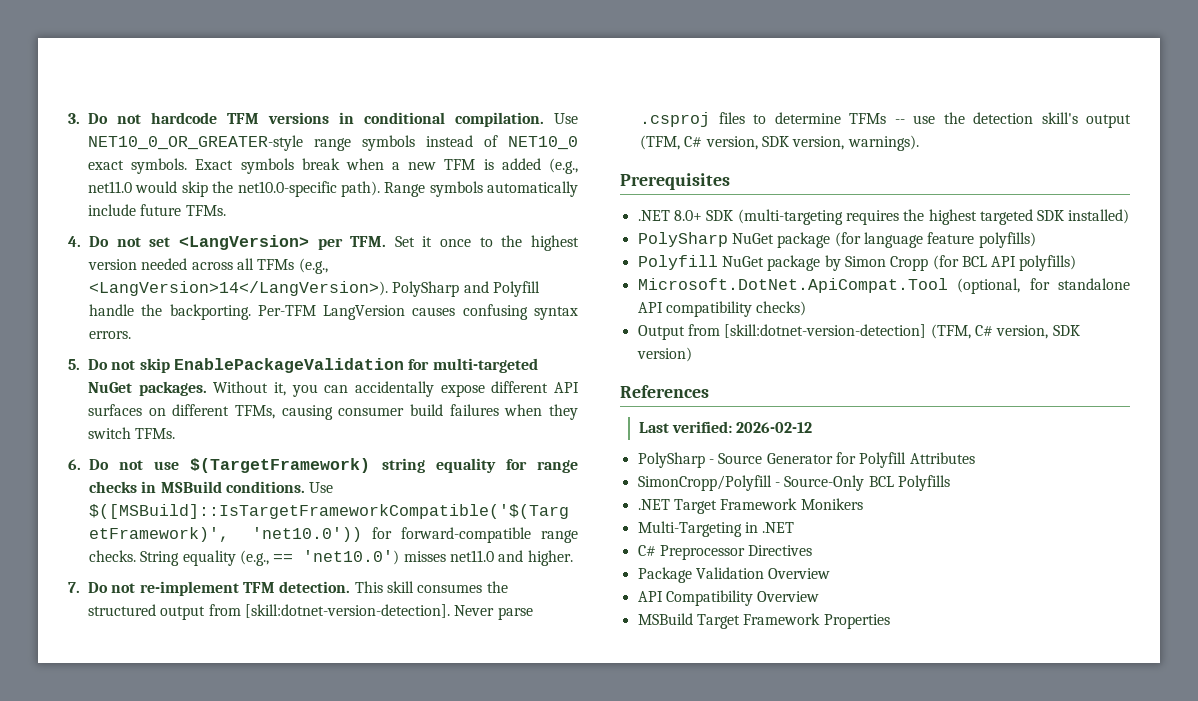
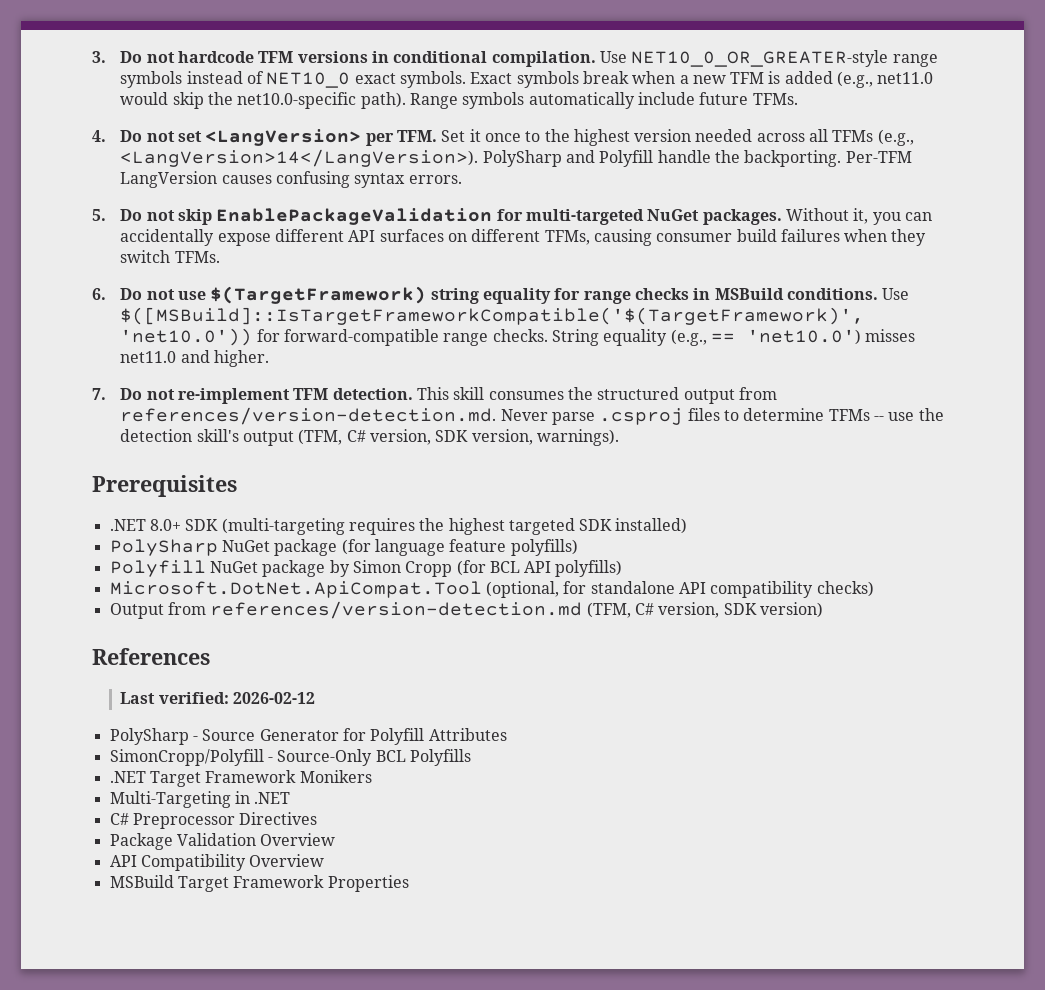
[244,604,450,618] [skill:dotnet-version-detection]. -> [120,407,497,425] references/version-detection.md.
[724,324,927,338] [skill:dotnet-version-detection] -> [210,601,583,619] references/version-detection.md

